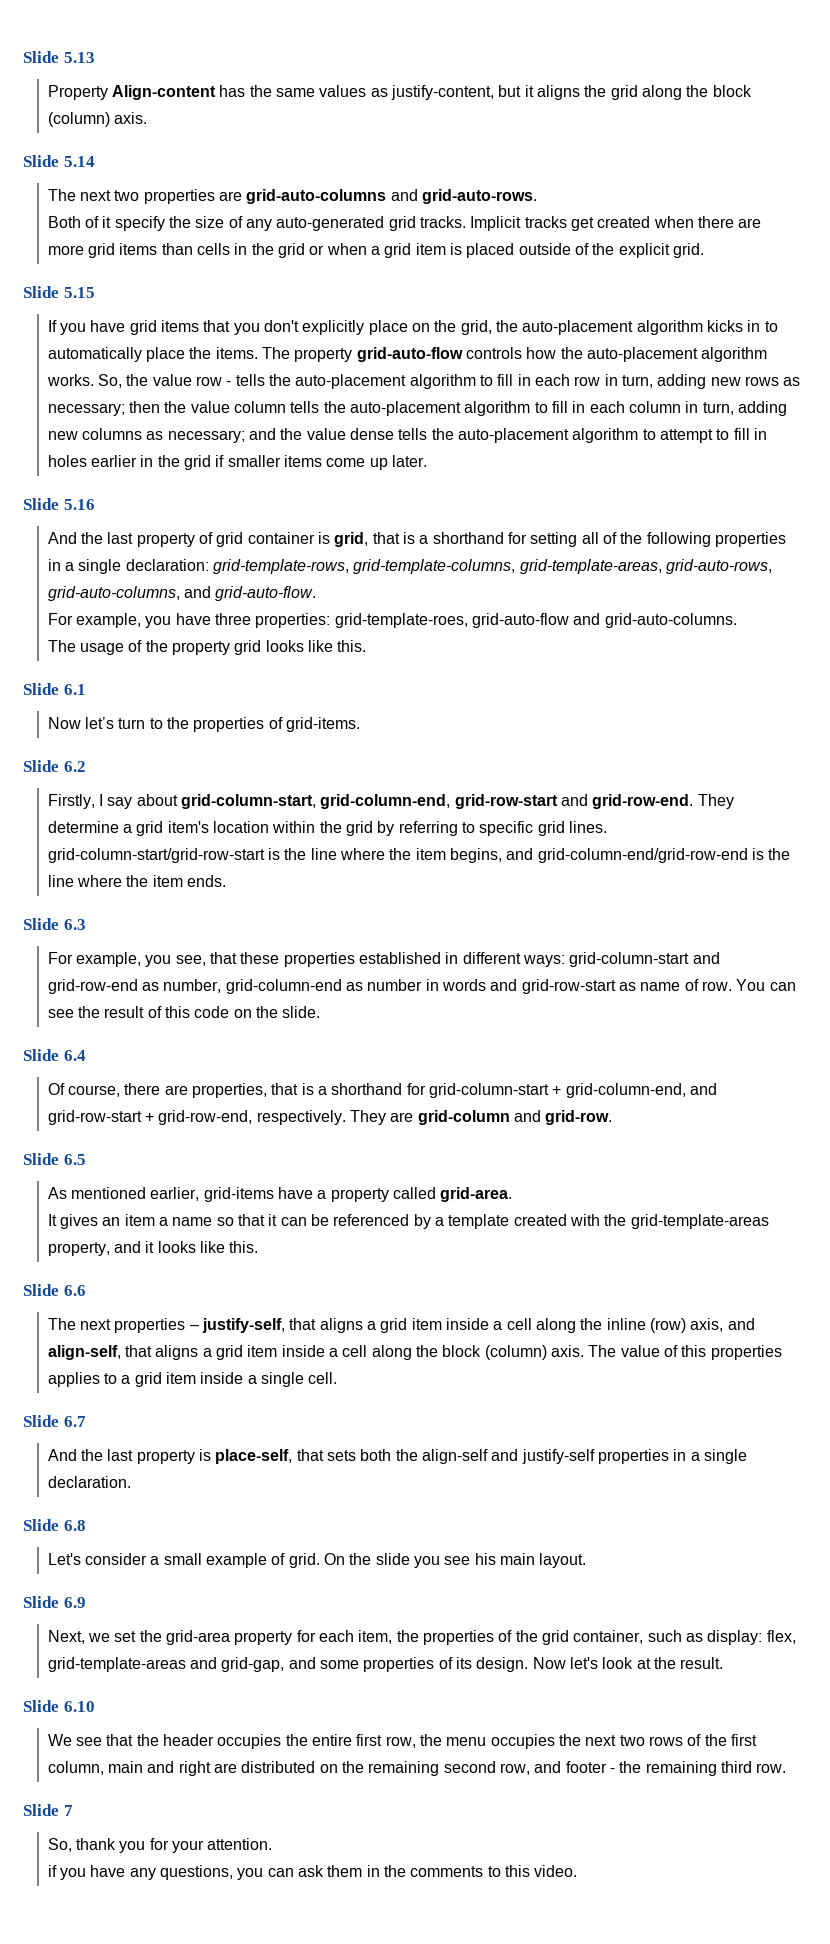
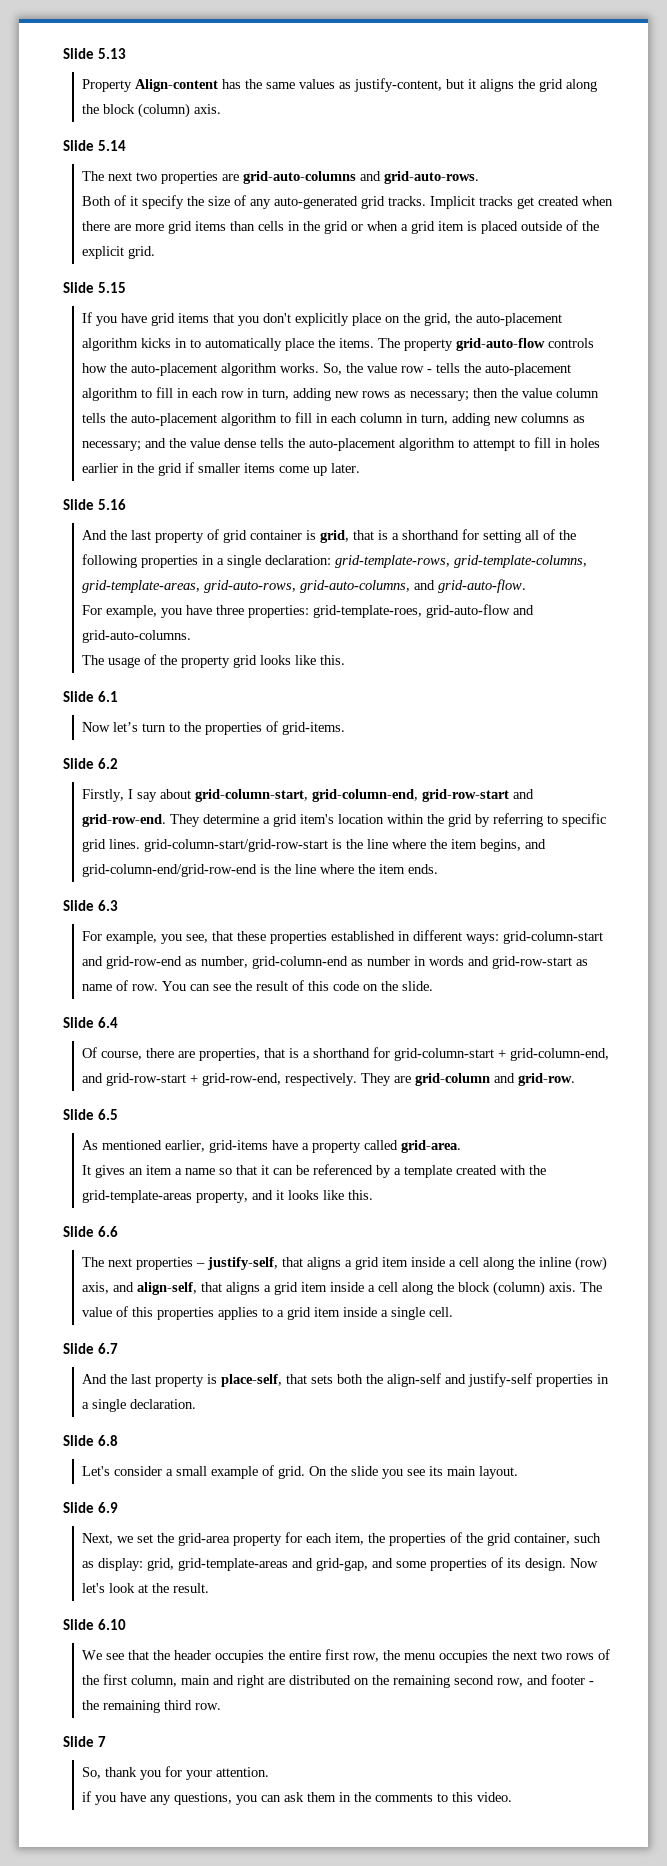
[474,1553,496,1565] his -> [428,1466,443,1476] its
[766,1630,796,1644] flex, -> [146,1558,174,1571] grid,

